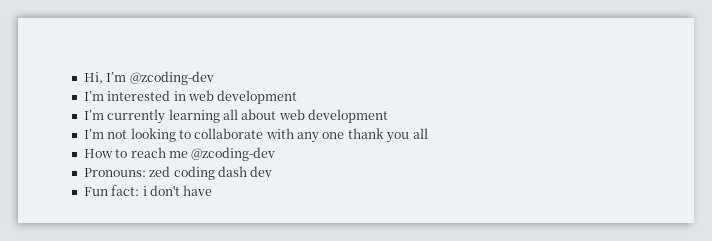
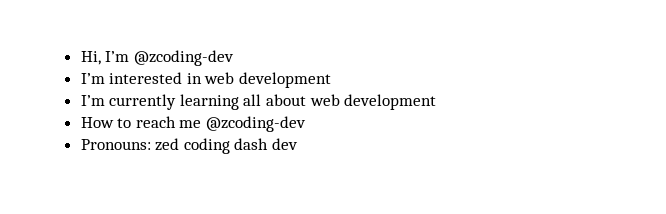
[83,128,428,143] // I’m not looking to collaborate with any one thank you all -> (437, 102) none
[83,185,213,196] // Fun fact: i don't have -> (299, 144) none

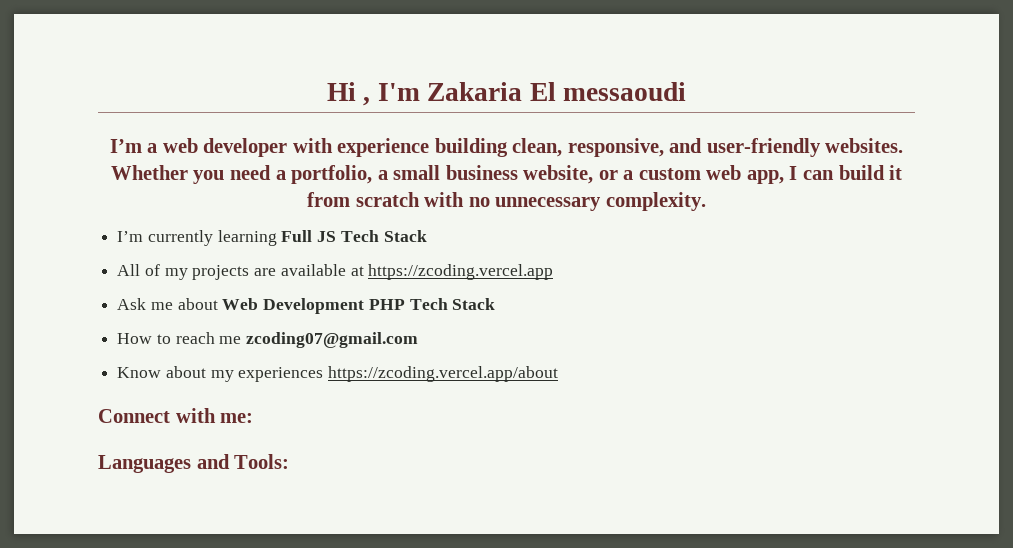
[80,50,234,66] [80,72,332,88] [80,94,437,110] [80,116,307,132] [80,138,299,154] Hi, I’m @zcoding-dev // I’m interested in web development // I’m currently learning all about web development // How to reach me @zcoding-dev // Pronouns: zed coding dash dev -> [326,82,687,106] [109,138,904,157] [110,165,903,184] [307,192,706,211] [117,230,427,246] [117,264,554,280] [117,298,496,314] [117,332,419,348] [117,366,559,382] [98,408,254,423] [98,454,290,473] Hi , I'm Zakaria El messaoudi // I’m a web developer with experience building clean, responsive, and user-friendly websites. Whether you need a portfolio, a small business website, or a custom web app, I can build it from scratch with no unnecessary complexity. // I’m currently learning Full JS Tech Stack // All of my projects are available at https://zcoding.vercel.app // Ask me about Web Development PHP Tech Stack // How to reach me zcoding07@gmail.com // Know about my experiences https://zcoding.vercel.app/about // Connect with me: // Languages and Tools:

